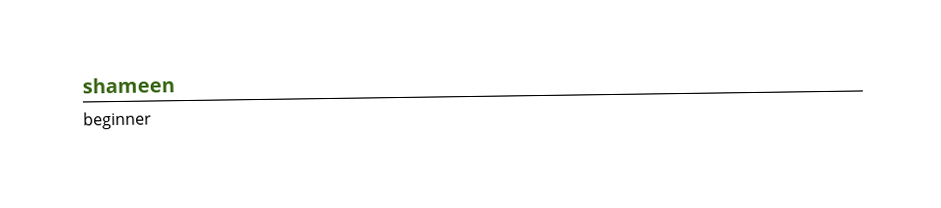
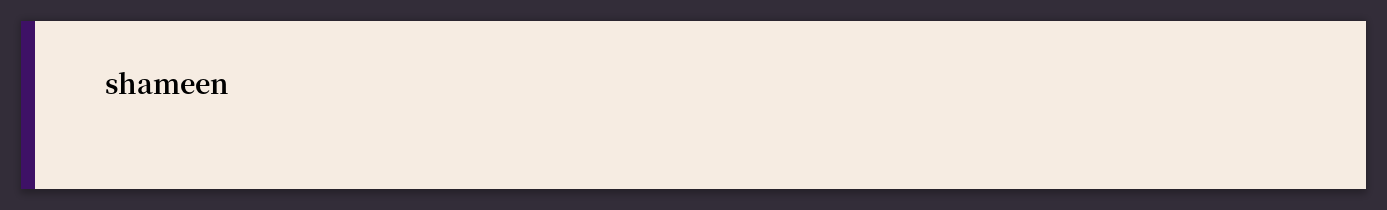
[83,111,152,130] // beginner -> (229, 82) none

